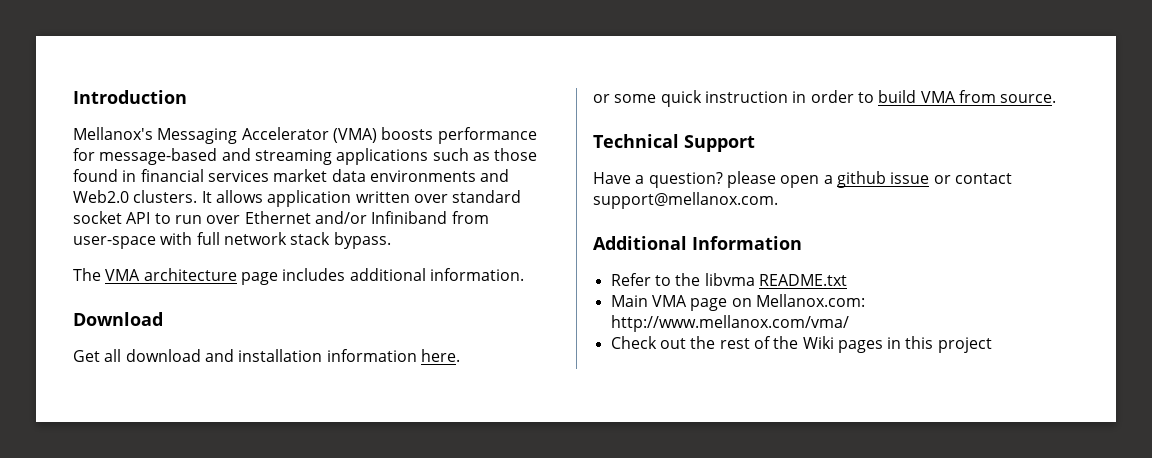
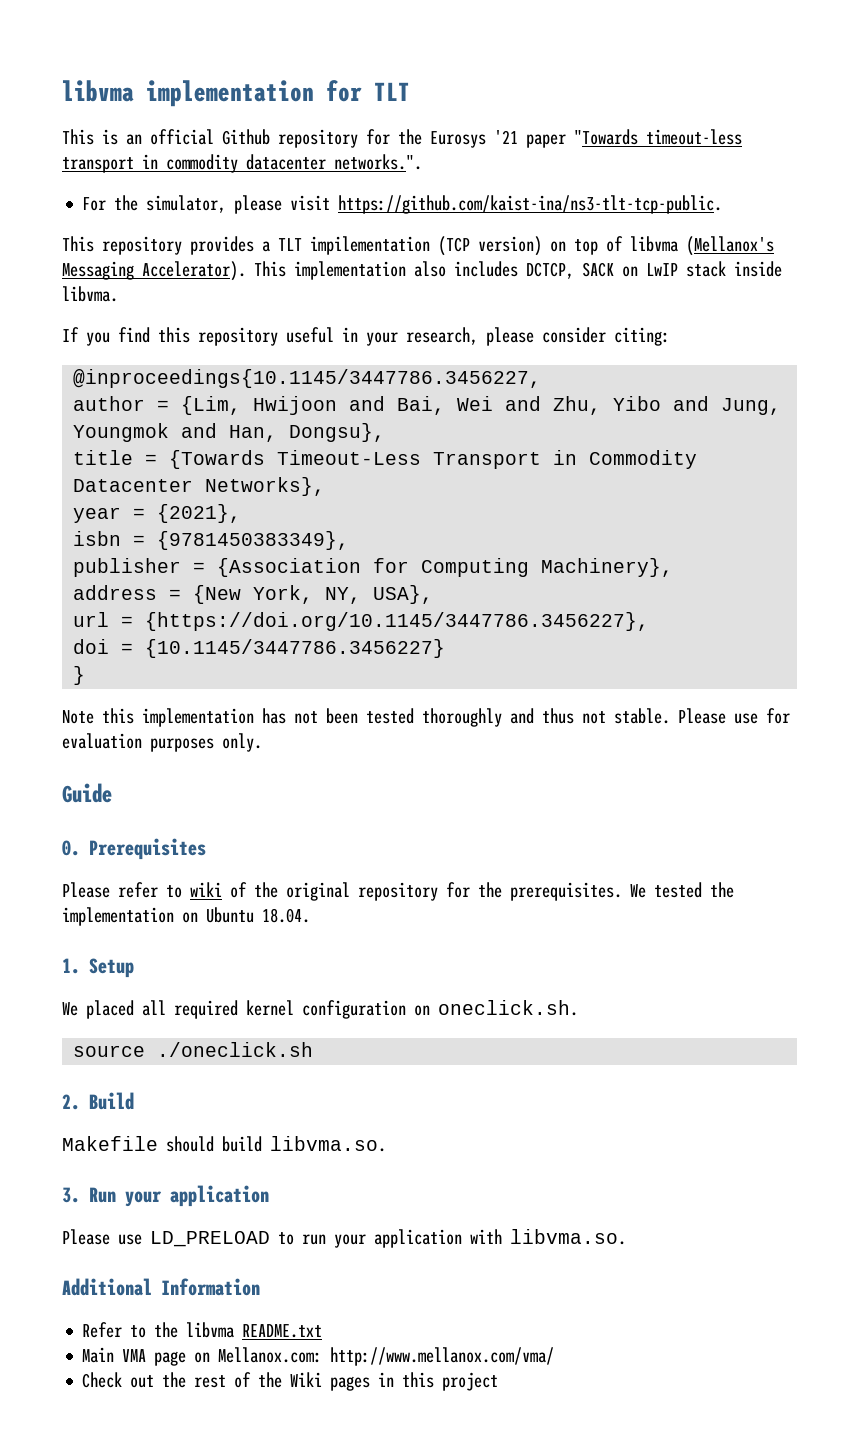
[73,90,187,104] [73,127,537,144] [73,148,538,165] [73,169,510,182] [73,190,522,207] [73,211,489,224] [73,232,391,249] [73,268,524,285] [73,312,163,326] [73,349,460,362] [593,90,1057,107] [593,134,755,152] [593,171,1012,188] [593,192,778,209] Introduction // Mellanox's Messaging Accelerator (VMA) boosts performance for message-based and streaming applications such as those found in financial services market data environments and Web2.0 clusters. It allows application written over standard socket API to run over Ethernet and/or Infiniband from user-space with full network stack bypass. // The VMA architecture page includes additional information. // Download // Get all download and installation information here. // or some quick instruction in order to build VMA from source. // Technical Support // Have a question? please open a github issue or contact support@mellanox.com. -> [62,80,410,107] [62,129,742,148] [62,154,422,173] [82,195,723,214] [62,236,774,256] [62,261,782,281] [62,286,118,302] [62,327,670,346] [73,369,542,388] [73,396,782,415] [73,423,386,442] [73,450,698,469] [73,477,326,496] [73,504,242,523] [73,531,350,550] [73,558,674,577] [73,585,434,604] [73,612,650,631] [73,639,446,658] [73,666,86,685] [62,708,790,727] [62,733,262,752] [62,783,112,803] [62,838,206,860] [62,882,734,901] [62,907,310,926] [62,958,134,978] [62,1000,578,1019] [73,1042,314,1057] [62,1092,134,1110] [62,1136,386,1152] [62,1185,269,1207] [62,1229,626,1248] libvma implementation for TLT // This is an official Github repository for the Eurosys '21 paper "Towards timeout-less transport in commodity datacenter networks.". // For the simulator, please visit https://github.com/kaist-ina/ns3-tlt-tcp-public. // This repository provides a TLT impilementation (TCP version) on top of libvma (Mellanox's Messaging Accelerator). This implementation also includes DCTCP, SACK on LwIP stack inside libvma. // If you find this repository useful in your research, please consider citing: // @inproceedings{10.1145/3447786.3456227, // author = {Lim, Hwijoon and Bai, Wei and Zhu, Yibo and Jung, Youngmok and Han, Dongsu}, // title = {Towards Timeout-Less Transport in Commodity Datacenter Networks}, // year = {2021}, // isbn = {9781450383349}, // publisher = {Association for Computing Machinery}, // address = {New York, NY, USA}, // url = {https://doi.org/10.1145/3447786.3456227}, // doi = {10.1145/3447786.3456227} // } // Note this implementation has not been tested thoroughly and thus not stable. Please use for evaluation purposes only. // Guide // 0. Prerequisites // Please refer to wiki of the original repository for the prerequisites. We tested the implementation on Ubuntu 18.04. // 1. Setup // We placed all required kernel configuration on oneclick.sh. // source ./oneclick.sh // 2. Build // Makefile should build libvma.so. // 3. Run your application // Please use LD_PRELOAD to run your application with libvma.so.

